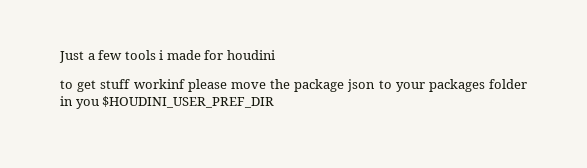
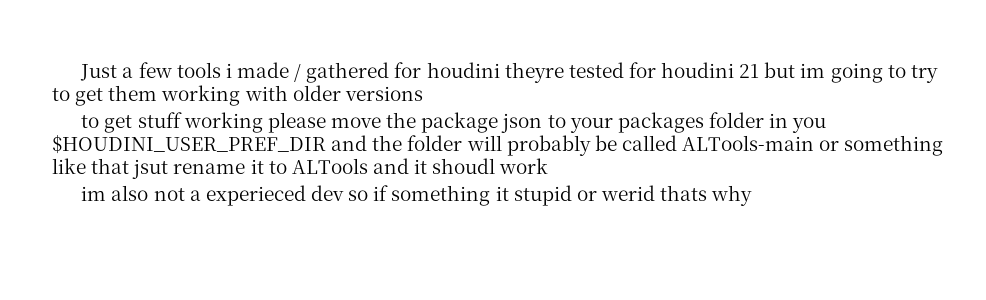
[204,50,275,60] for houdini -> [294,62,938,83] [52,85,423,106] / gathered for houdini theyre tested for houdini 21 but im going to try to get them working with older versions
[133,79,185,89] workinf -> [183,112,263,133] working
(275, 102) none -> [331,135,944,156] [52,158,549,179] [81,185,753,206] and the folder will probably be called ALTools-main or something like that jsut rename it to ALTools and it shoudl work // im also not a experieced dev so if something it stupid or werid thats why

